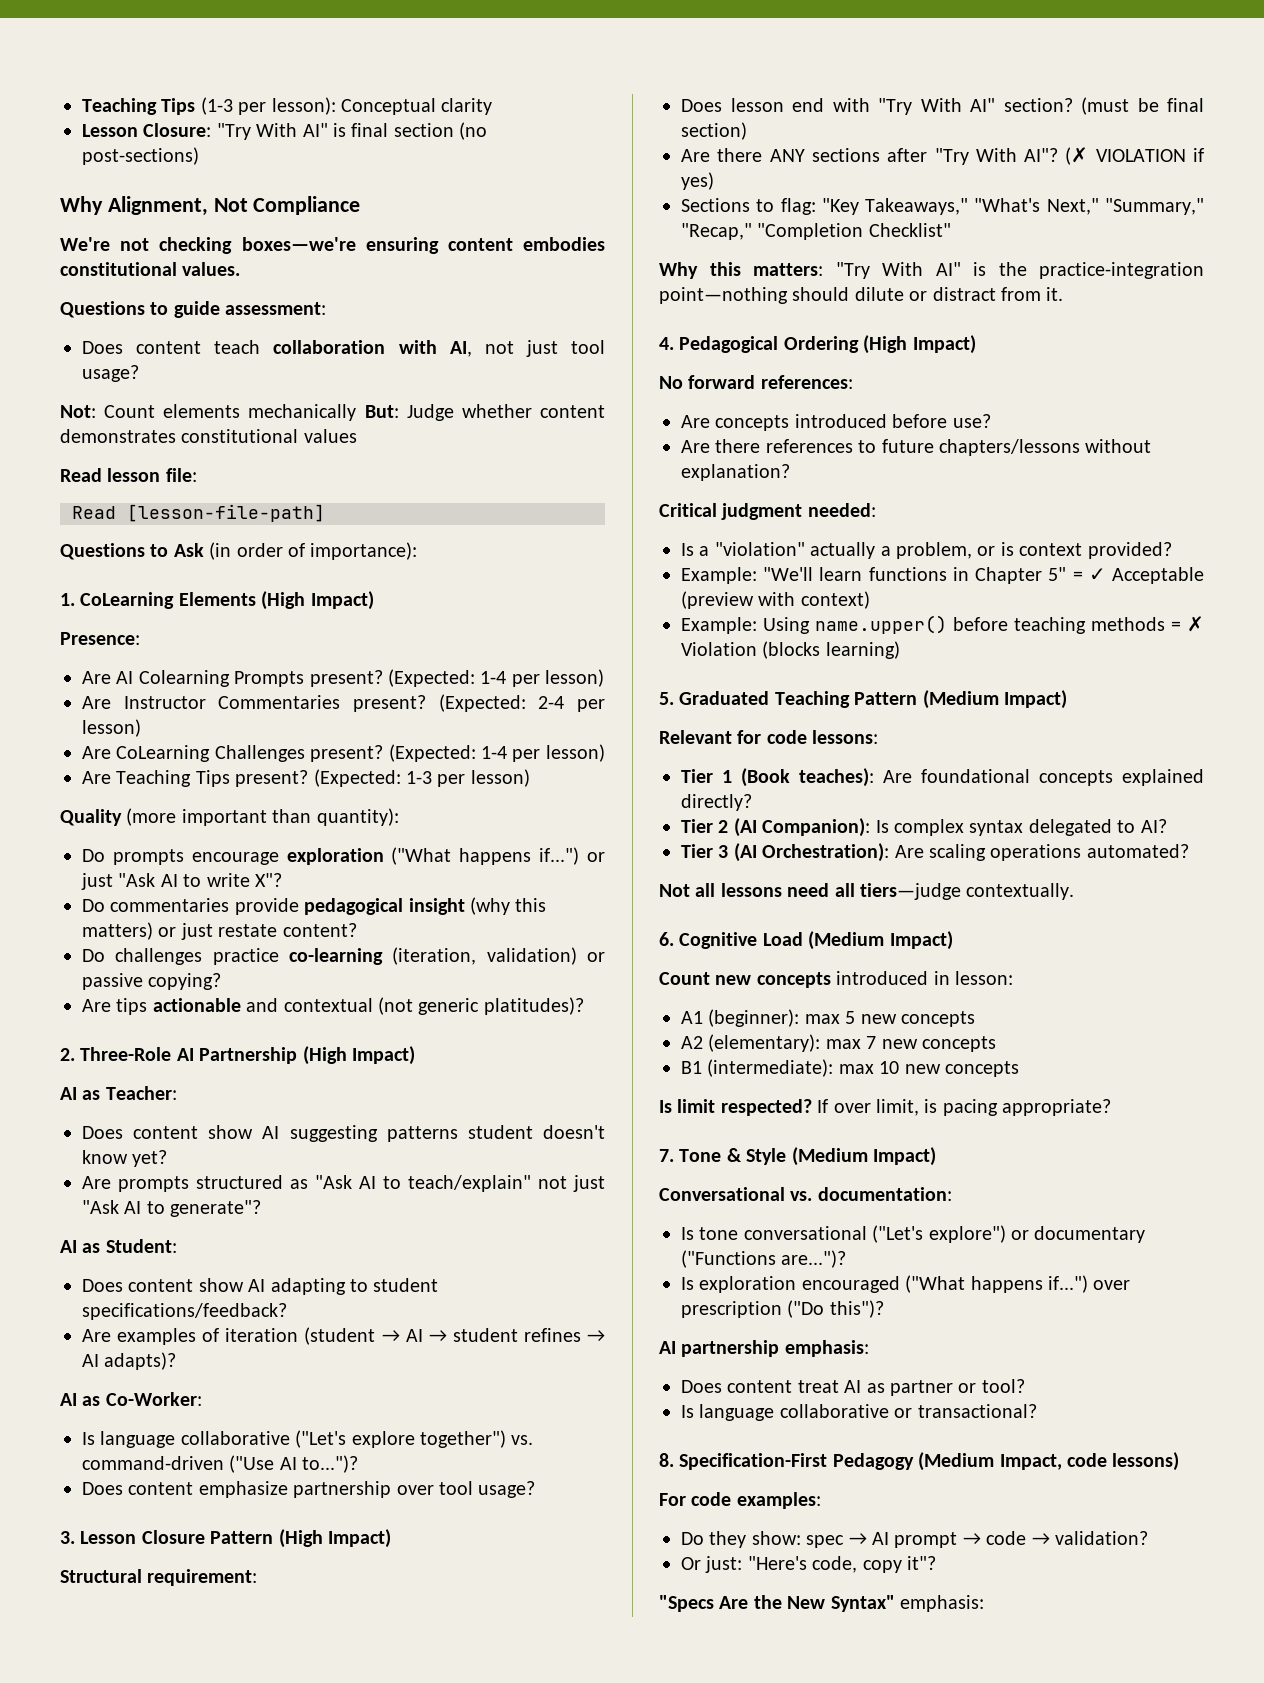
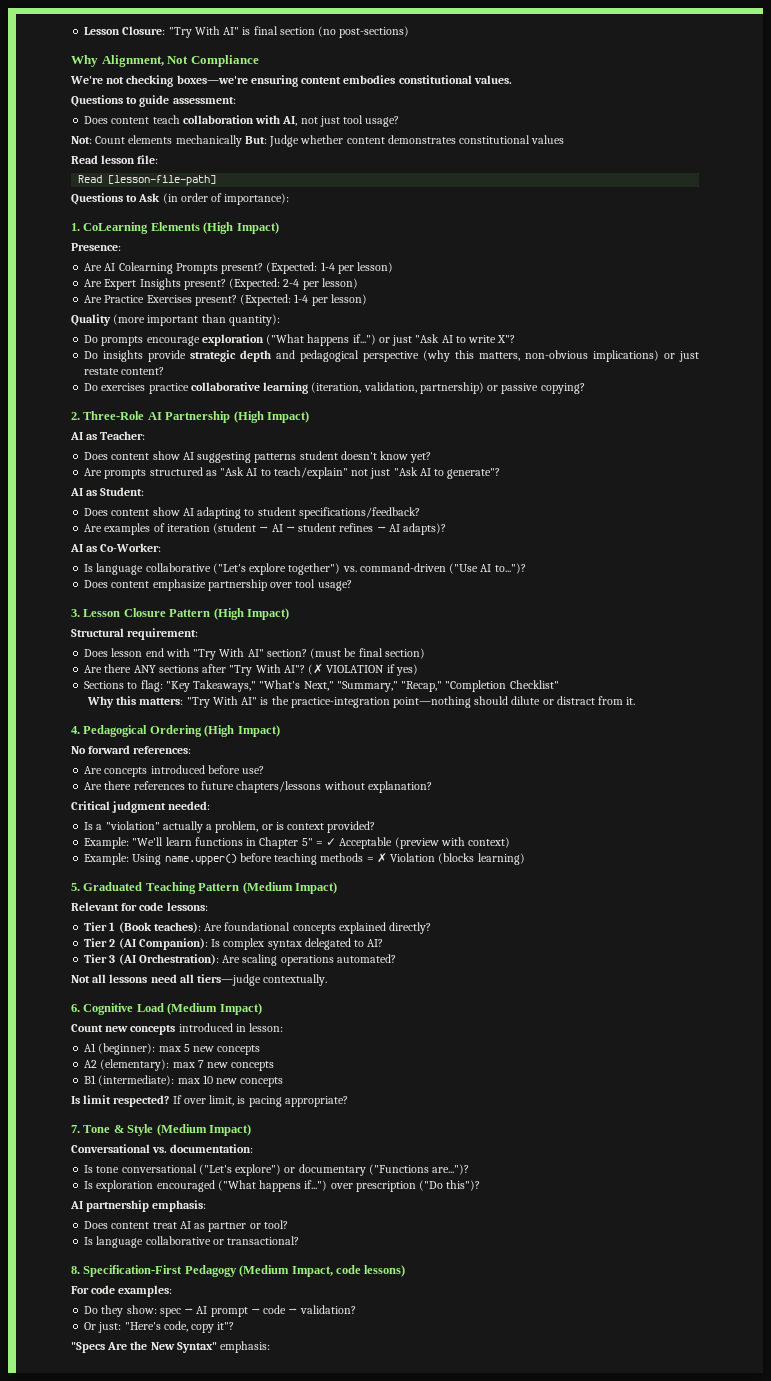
[82,97,493,115] Teaching Tips (1-3 per lesson): Conceptual clarity // -> (84, 31) none
[123,695,341,709] Instructor Commentaries -> [104,278,181,290] Expert Insights
[116,744,605,762] [82,769,530,787] CoLearning Challenges present? (Expected: 1-4 per lesson) // Are Teaching Tips present? (Expected: 1-3 per lesson) -> [104,294,367,306] Practice Exercises present? (Expected: 1-4 per lesson)
[110,897,547,915] [82,922,153,940] commentaries provide pedagogical insight (why this matters) -> [103,350,660,362] insights provide strategic depth and pedagogical perspective (why this matters, non-obvious implications)
[115,947,605,965] [82,973,222,990] [82,997,584,1015] challenges practice co-learning (iteration, validation) or passive copying? // Are tips actionable and contextual (not generic platitudes)? -> [101,382,585,394] exercises practice collaborative learning (iteration, validation, partnership) or passive copying?

